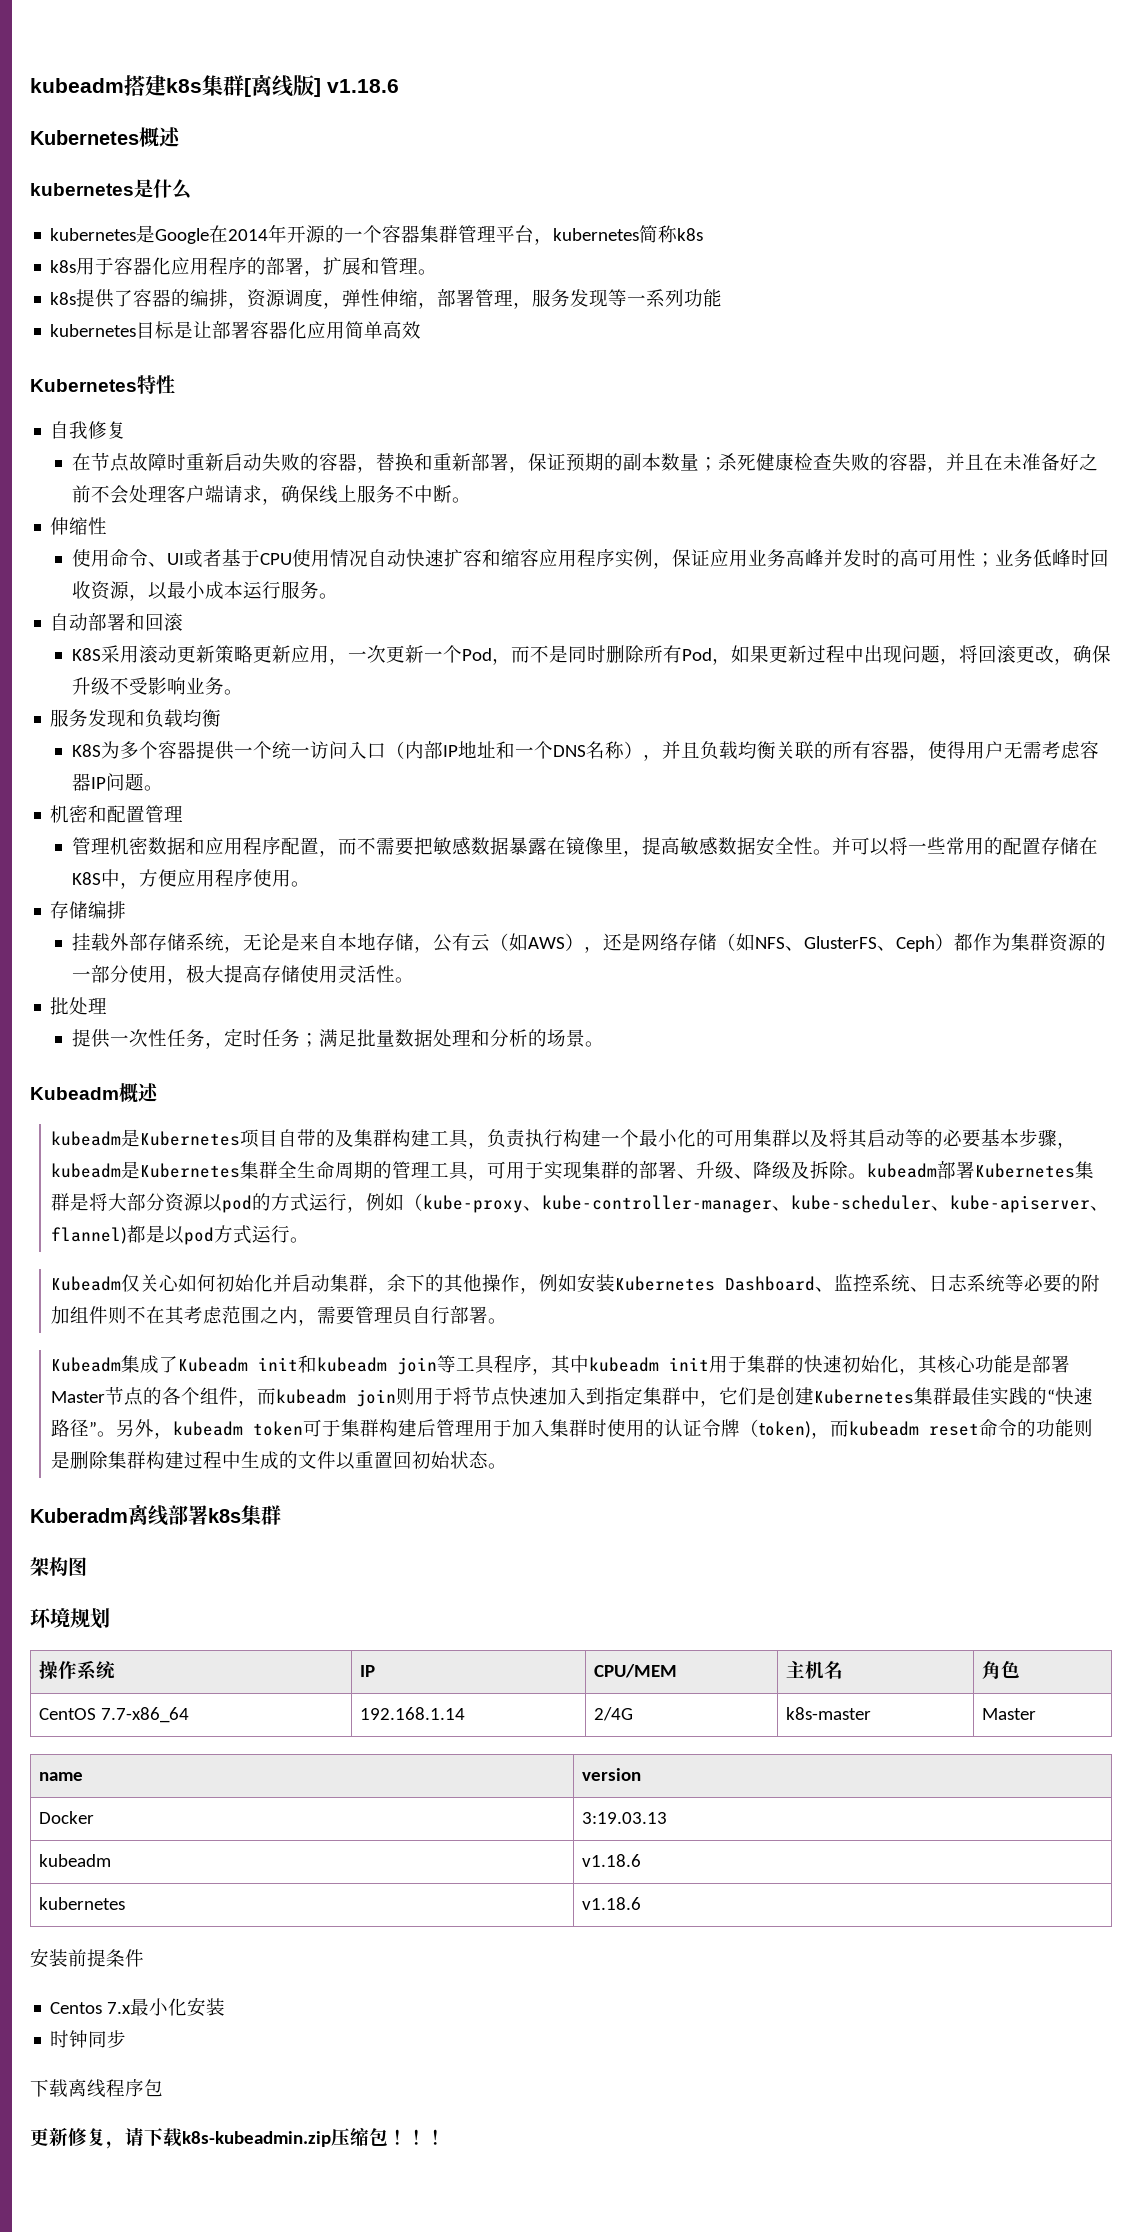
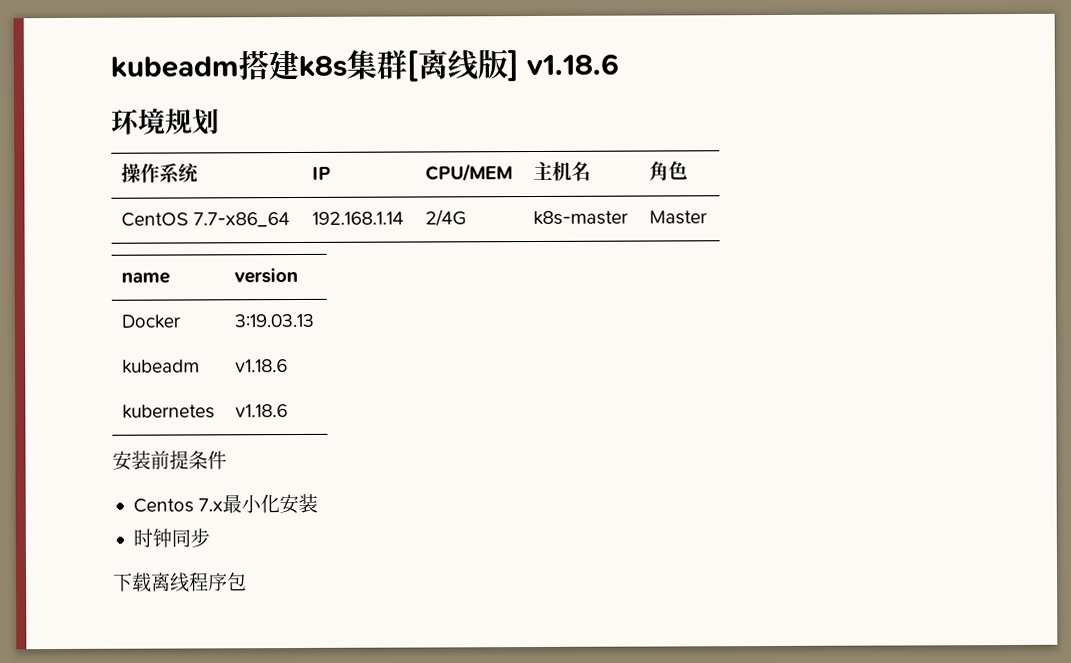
[30,127,181,147] [30,179,192,199] [50,224,704,245] [50,257,438,277] [50,289,723,309] [50,321,422,339] [30,375,175,394] [50,421,127,439] [71,452,1098,473] [71,485,471,505] [50,517,108,535] [71,549,1109,569] [71,581,338,601] [50,613,184,631] [71,645,1111,665] [71,677,243,695] [50,709,222,728] [71,741,1099,761] [71,773,163,791] [50,805,184,823] [71,836,1098,857] [71,869,310,889] [50,901,127,919] [71,933,1106,953] [71,964,414,985] [50,997,108,1015] [71,1028,604,1049] [30,1083,159,1103] [51,1129,1077,1149] [51,1161,1095,1181] [51,1193,1110,1213] [51,1225,310,1245] [51,1273,1101,1294] [51,1306,508,1326] [51,1355,1071,1375] [51,1386,1094,1407] [51,1419,1094,1439] [51,1451,508,1470] [30,1505,281,1526] [30,1557,87,1576] // Kubernetes概述 // kubernetes是什么 // kubernetes是Google在2014年开源的一个容器集群管理平台，kubernetes简称k8s // k8s用于容器化应用程序的部署，扩展和管理。 // k8s提供了容器的编排，资源调度，弹性伸缩，部署管理，服务发现等一系列功能 // kubernetes目标是让部署容器化应用简单高效 // Kubernetes特性 // 自我修复 // 在节点故障时重新启动失败的容器，替换和重新部署，保证预期的副本数量；杀死健康检查失败的容器，并且在未准备好之前不会处理客户端请求，确保线上服务不中断。 // 伸缩性 // 使用命令、UI或者基于CPU使用情况自动快速扩容和缩容应用程序实例，保证应用业务高峰并发时的高可用性；业务低峰时回收资源，以最小成本运行服务。 // 自动部署和回滚 // K8S采用滚动更新策略更新应用，一次更新一个Pod，而不是同时删除所有Pod，如果更新过程中出现问题，将回滚更改，确保升级不受影响业务。 // 服务发现和负载均衡 // K8S为多个容器提供一个统一访问入口（内部IP地址和一个DNS名称），并且负载均衡关联的所有容器，使得用户无需考虑容器IP问题。 // 机密和配置管理 // 管理机密数据和应用程序配置，而不需要把敏感数据暴露在镜像里，提高敏感数据安全性。并可以将一些常用的配置存储在K8S中，方便应用程序使用。 // 存储编排 // 挂载外部存储系统，无论是来自本地存储，公有云（如AWS），还是网络存储（如NFS、GlusterFS、Ceph）都作为集群资源的一部分使用，极大提高存储使用灵活性。 // 批处理 // 提供一次性任务，定时任务；满足批量数据处理和分析的场景。 // Kubeadm概述 // kubeadm是Kubernetes项目自带的及集群构建工具，负责执行构建一个最小化的可用集群以及将其启动等的必要基本步骤，kubeadm是Kubernetes集群全生命周期的管理工具，可用于实现集群的部署、升级、降级及拆除。kubeadm部署Kubernetes集群是将大部分资源以pod的方式运行，例如（kube-proxy、kube-controller-manager、kube-scheduler、kube-apiserver、flannel)都是以pod方式运行。 // Kubeadm仅关心如何初始化并启动集群，余下的其他操作，例如安装Kubernetes Dashboard、监控系统、日志系统等必要的附加组件则不在其考虑范围之内，需要管理员自行部署。 // Kubeadm集成了Kubeadm init和kubeadm join等工具程序，其中kubeadm init用于集群的快速初始化，其核心功能是部署Master节点的各个组件，而kubeadm join则用于将节点快速加入到指定集群中，它们是创建Kubernetes集群最佳实践的“快速路径”。另外，kubeadm token可于集群构建后管理用于加入集群时使用的认证令牌（token)，而kubeadm reset命令的功能则是删除集群构建过程中生成的文件以重置回初始状态。 // Kuberadm离线部署k8s集群 // 架构图 -> (620, 64) none
[30,2127,445,2149] // 更新修复，请下载k8s-kubeadmin.zip压缩包！！！ -> (247, 582) none

